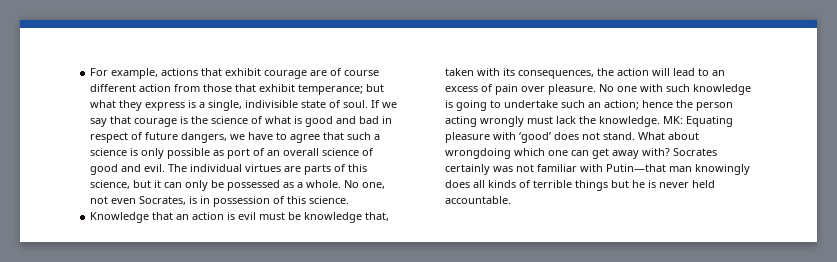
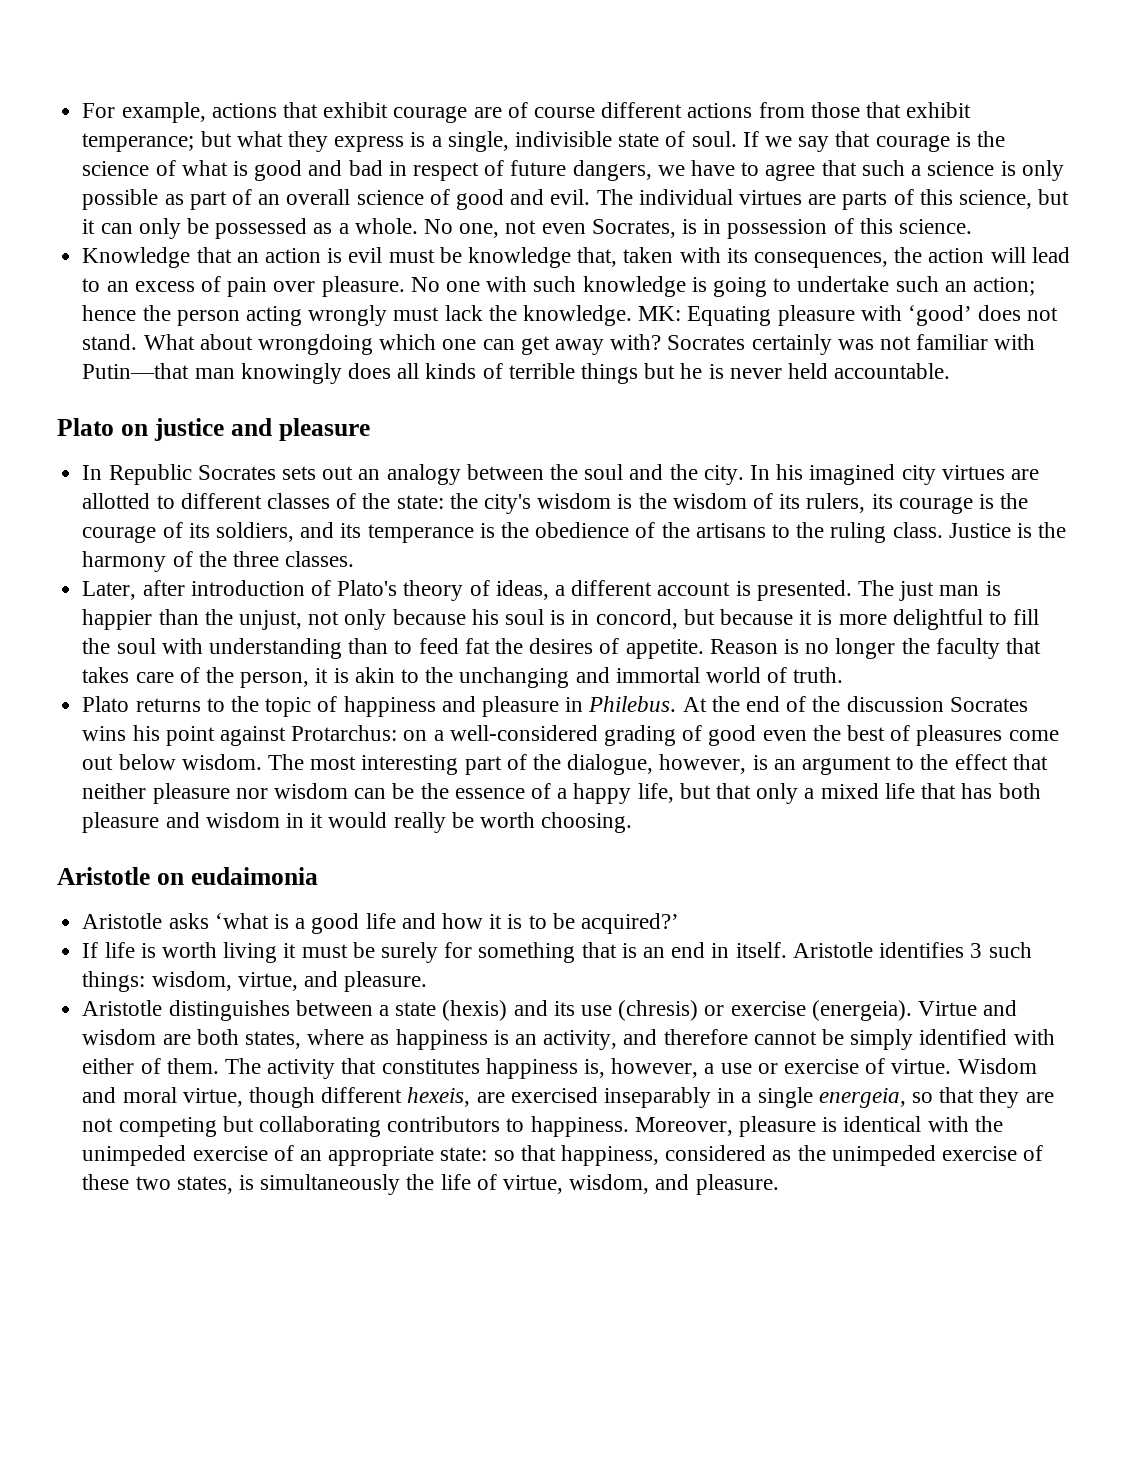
[139,84,172,92] action -> [687,103,753,118] actions
[227,148,251,159] port -> [189,191,227,210] part
(512, 200) none -> [57,418,370,441] [82,464,1040,485] [82,493,1029,514] [82,522,1067,543] [82,551,355,572] [82,580,1001,601] [82,609,1040,630] [82,638,1042,659] [82,667,844,688] [82,696,1028,717] [82,725,1059,746] [82,754,1048,775] [82,783,1041,804] [82,812,633,833] [57,867,318,885] [82,913,680,934] [82,942,1032,963] [82,971,428,992] [82,1000,1018,1021] [82,1029,1055,1050] [82,1058,1037,1079] [82,1087,1054,1108] [82,1116,1003,1137] [82,1145,1044,1166] [82,1174,779,1195] // Plato on justice and pleasure // In Republic Socrates sets out an analogy between the soul and the city. In his imagined city virtues are allotted to different classes of the state: the city's wisdom is the wisdom of its rulers, its courage is the courage of its soldiers, and its temperance is the obedience of the artisans to the ruling class. Justice is the harmony of the three classes. // Later, after introduction of Plato's theory of ideas, a different account is presented. The just man is happier than the unjust, not only because his soul is in concord, but because it is more delightful to fill the soul with understanding than to feed fat the desires of appetite. Reason is no longer the faculty that takes care of the person, it is akin to the unchanging and immortal world of truth. // Plato returns to the topic of happiness and pleasure in Philebus. At the end of the discussion Socrates wins his point against Protarchus: on a well-considered grading of good even the best of pleasures come out below wisdom. The most interesting part of the dialogue, however, is an argument to the effect that neither pleasure nor wisdom can be the essence of a happy life, but that only a mixed life that has both pleasure and wisdom in it would really be worth choosing. // Aristotle on eudaimonia // Aristotle asks ‘what is a good life and how it is to be acquired?’ // If life is worth living it must be surely for something that is an end in itself. Aristotle identifies 3 such things: wisdom, virtue, and pleasure. // Aristotle distinguishes between a state (hexis) and its use (chresis) or exercise (energeia). Virtue and wisdom are both states, where as happiness is an activity, and therefore cannot be simply identified with either of them. The activity that constitutes happiness is, however, a use or exercise of virtue. Wisdom and moral virtue, though different hexeis, are exercised inseparably in a single energeia, so that they are not competing but collaborating contributors to happiness. Moreover, pleasure is identical with the unimpeded exercise of an appropriate state: so that happiness, considered as the unimpeded exercise of these two states, is simultaneously the life of virtue, wisdom, and pleasure.

